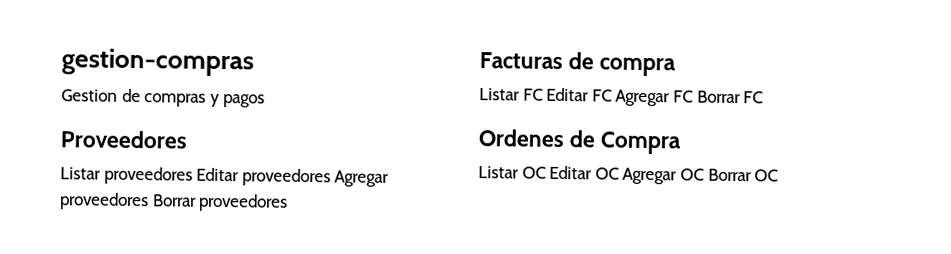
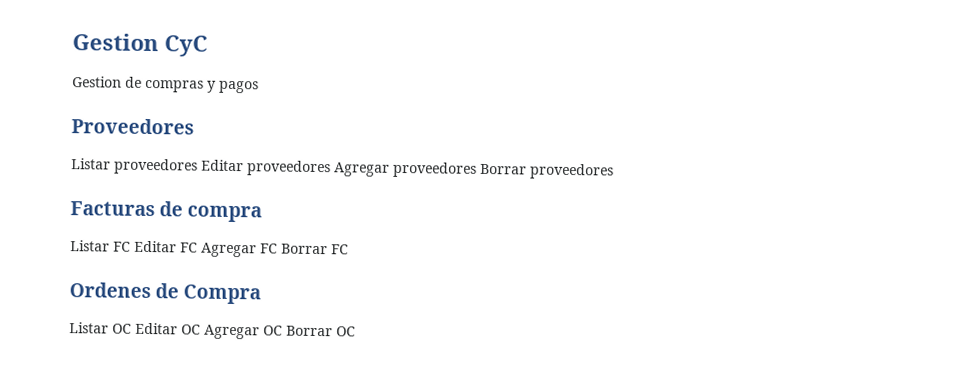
[61,48,254,77] gestion-compras -> [72,33,208,57] Gestion CyC

